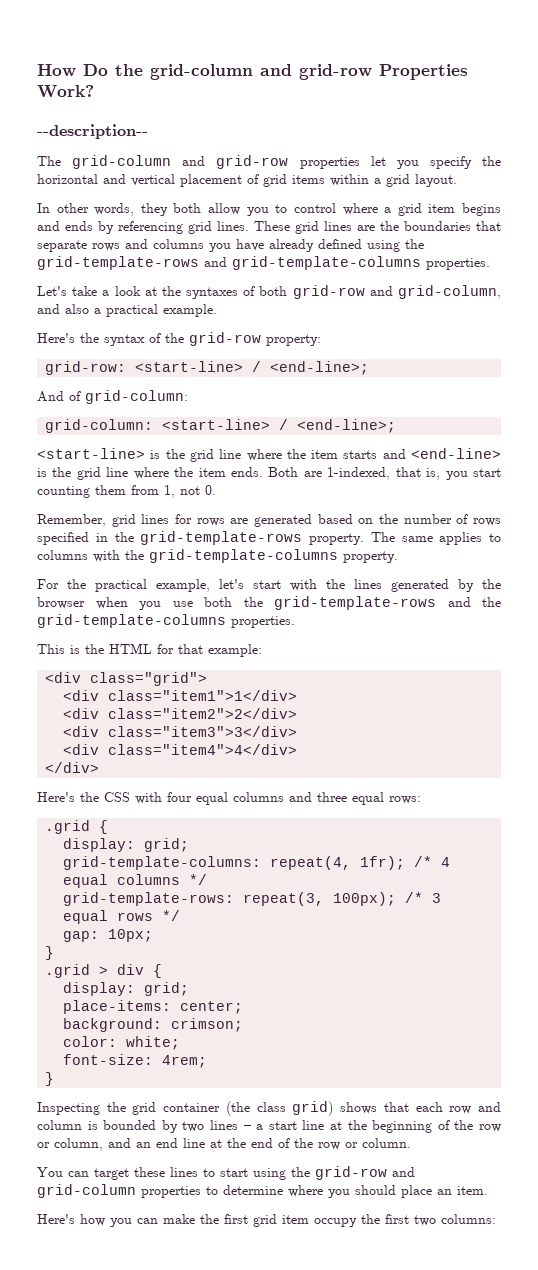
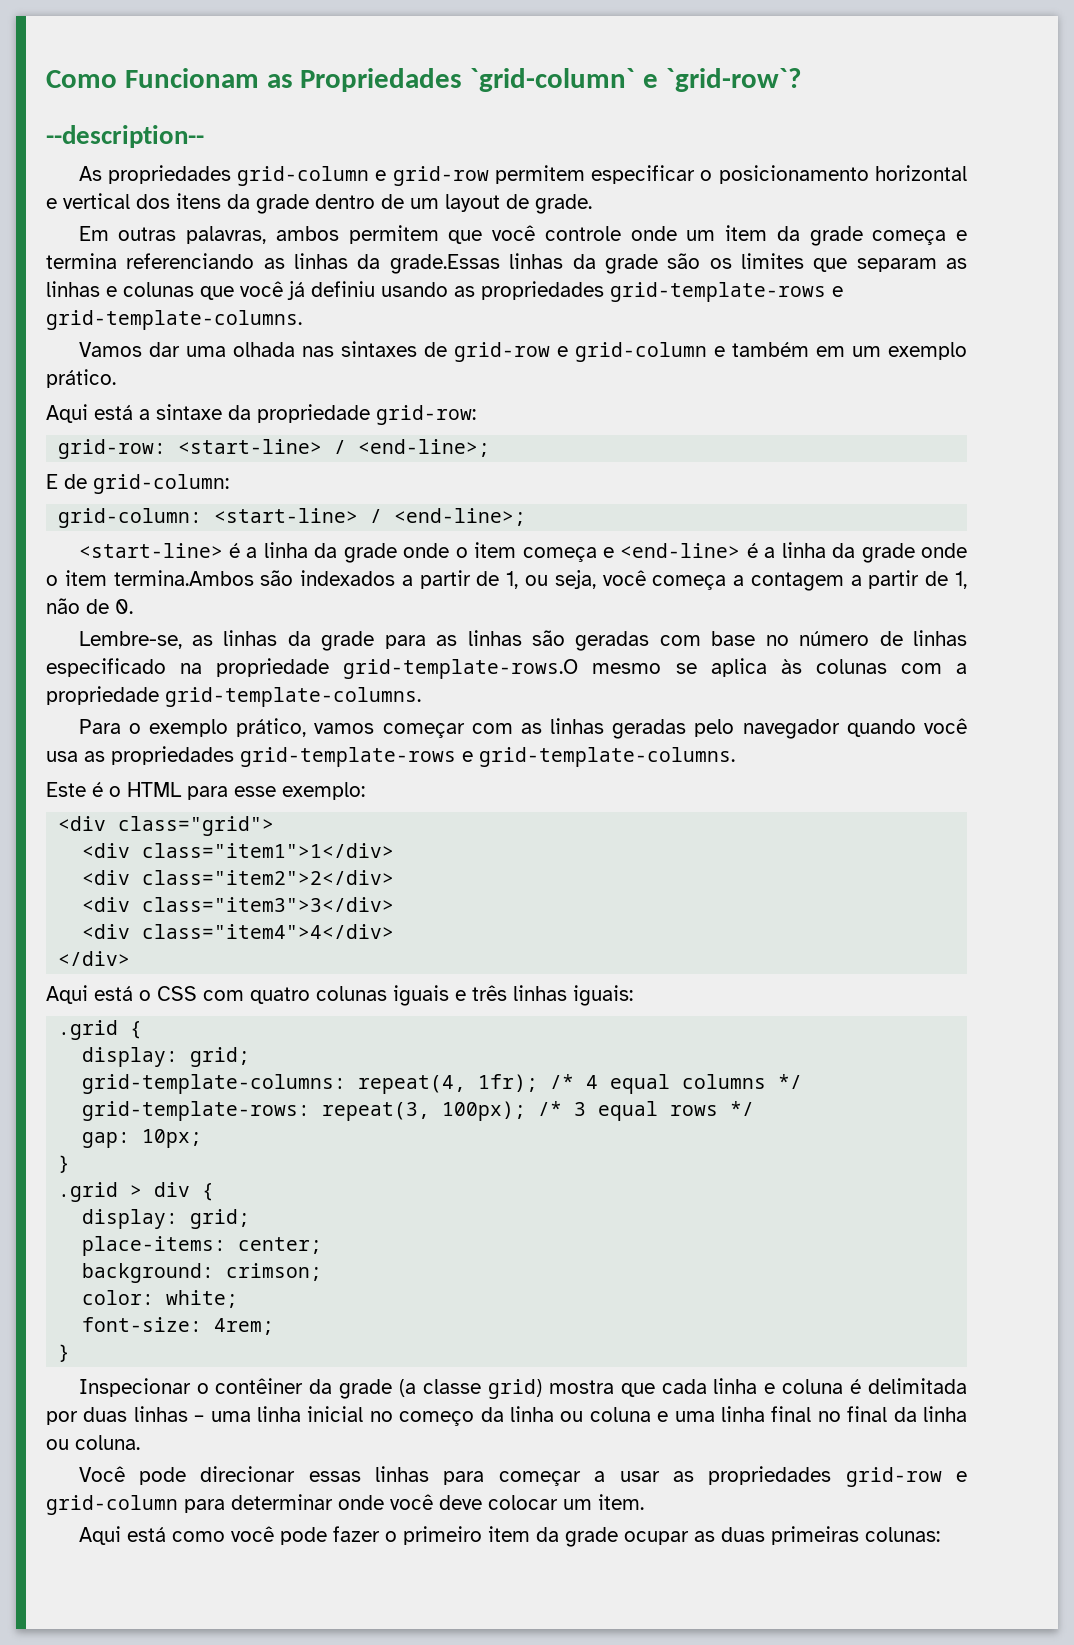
[37,64,468,80] [37,85,94,98] [37,124,148,139] [37,155,501,169] [37,174,457,187] [37,203,502,216] [37,221,501,234] [37,239,424,252] [37,256,490,270] [37,285,502,299] [37,304,217,317] [37,332,321,346] How Do the grid-column and grid-row Properties Work? // --description-- // The grid-column and grid-row properties let you specify the horizontal and vertical placement of grid items within a grid layout. // In other words, they both allow you to control where a grid item begins and ends by referencing grid lines. These grid lines are the boundaries that separate rows and columns you have already defined using the grid-template-rows and grid-template-columns properties. // Let's take a look at the syntaxes of both grid-row and grid-column, and also a practical example. // Here's the syntax of the grid-row property: -> [46,68,801,92] [46,125,204,148] [78,165,967,186] [46,193,592,214] [78,225,967,246] [46,253,968,274] [46,281,843,302] [46,310,302,330] [78,341,968,362] [46,369,116,388] [46,404,476,425] Como Funcionam as Propriedades `grid-column` e `grid-row`? // --description-- // As propriedades grid-column e grid-row permitem especificar o posicionamento horizontal e vertical dos itens da grade dentro de um layout de grade. // Em outras palavras, ambos permitem que você controle onde um item da grade começa e termina referenciando as linhas da grade.Essas linhas da grade são os limites que separam as linhas e colunas que você já definiu usando as propriedades grid-template-rows e grid-template-columns. // Vamos dar uma olhada nas sintaxes de grid-row e grid-column e também em um exemplo prático. // Aqui está a sintaxe da propriedade grid-row:
[37,391,81,402] And of -> [46,474,87,489] E de
[150,448,502,462] [37,467,502,480] [37,485,216,498] [37,514,502,527] [37,531,501,545] [37,549,398,563] [37,579,501,592] [37,596,501,610] [37,614,295,628] [37,643,262,657] is the grid line where the item starts and <end-line> is the grid line where the item ends. Both are 1-indexed, that is, you start counting them from 1, not 0. // Remember, grid lines for rows are generated based on the number of rows specified in the grid-template-rows property. The same applies to columns with the grid-template-columns property. // For the practical example, let's start with the lines generated by the browser when you use both the grid-template-rows and the grid-template-columns properties. // This is the HTML for that example: -> [229,542,968,563] [46,570,968,591] [46,598,133,614] [78,630,967,651] [46,658,968,679] [46,686,421,707] [78,718,967,739] [46,746,735,767] [46,782,365,800] é a linha da grade onde o item começa e <end-line> é a linha da grade onde o item termina.Ambos são indexados a partir de 1, ou seja, você começa a contagem a partir de 1, não de 0. // Lembre-se, as linhas da grade para as linhas são geradas com base no número de linhas especificado na propriedade grid-template-rows.O mesmo se aplica às colunas com a propriedade grid-template-columns. // Para o exemplo prático, vamos começar com as linhas geradas pelo navegador quando você usa as propriedades grid-template-rows e grid-template-columns. // Este é o HTML para esse exemplo:
[37,792,421,805] Here's the CSS with four equal columns and three equal rows: -> [46,985,633,1006] Aqui está o CSS com quatro colunas iguais e três linhas iguais:
[37,1101,502,1116] [37,1120,502,1133] [37,1138,411,1151] [37,1166,415,1180] [37,1184,488,1198] [37,1214,496,1227] Inspecting the grid container (the class grid) shows that each row and column is bounded by two lines – a start line at the beginning of the row or column, and an end line at the end of the row or column. // You can target these lines to start using the grid-row and grid-column properties to determine where you should place an item. // Here's how you can make the first grid item occupy the first two columns: -> [78,1378,967,1399] [46,1406,967,1426] [46,1435,140,1450] [78,1466,967,1487] [46,1494,644,1515] [78,1526,940,1547] Inspecionar o contêiner da grade (a classe grid) mostra que cada linha e coluna é delimitada por duas linhas – uma linha inicial no começo da linha ou coluna e uma linha final no final da linha ou coluna. // Você pode direcionar essas linhas para começar a usar as propriedades grid-row e grid-column para determinar onde você deve colocar um item. // Aqui está como você pode fazer o primeiro item da grade ocupar as duas primeiras colunas:

